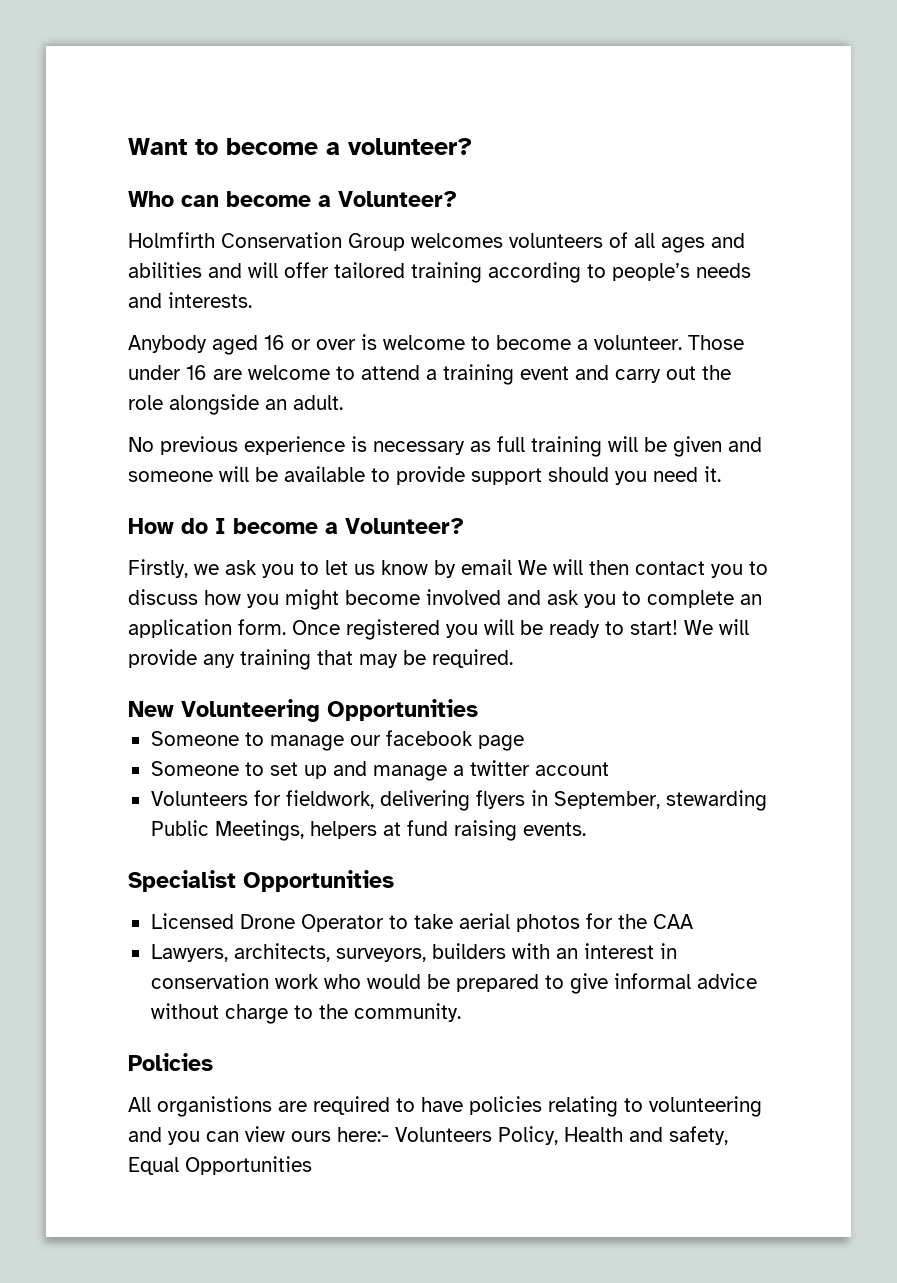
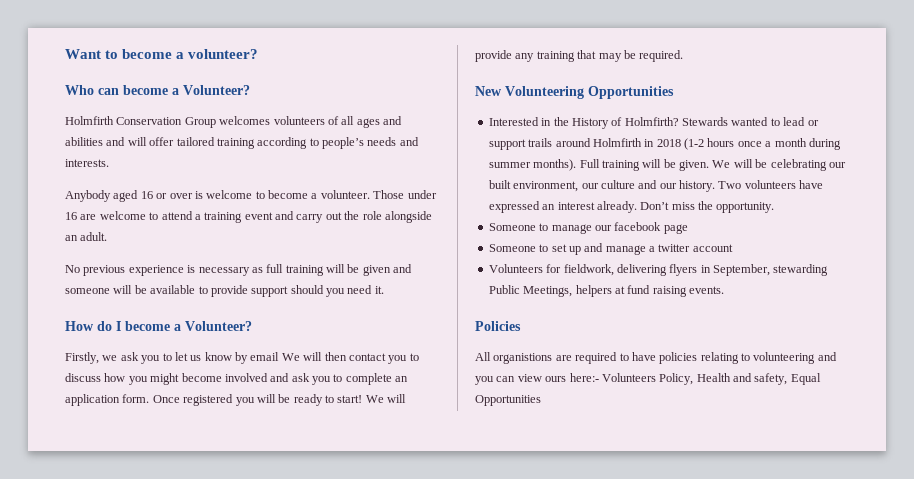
(478, 710) none -> [488,117,819,129] [488,138,841,150] [488,159,846,171] [488,180,824,192] [488,201,775,213] // Interested in the History of Holmfirth? Stewards wanted to lead or support trails around Holmfirth in 2018 (1-2 hours once a month during summer months). Full training will be given. We will be celebrating our built environment, our culture and our history. Two volunteers have expressed an interest already. Don’t miss the opportunity.
[128,870,394,892] [150,913,693,932] [150,943,677,962] [150,973,757,994] [150,1003,461,1024] // Specialist Opportunities // Licensed Drone Operator to take aerial photos for the CAA // Lawyers, architects, surveyors, builders with an interest in conservation work who would be prepared to give informal advice without charge to the community. -> (724, 290) none

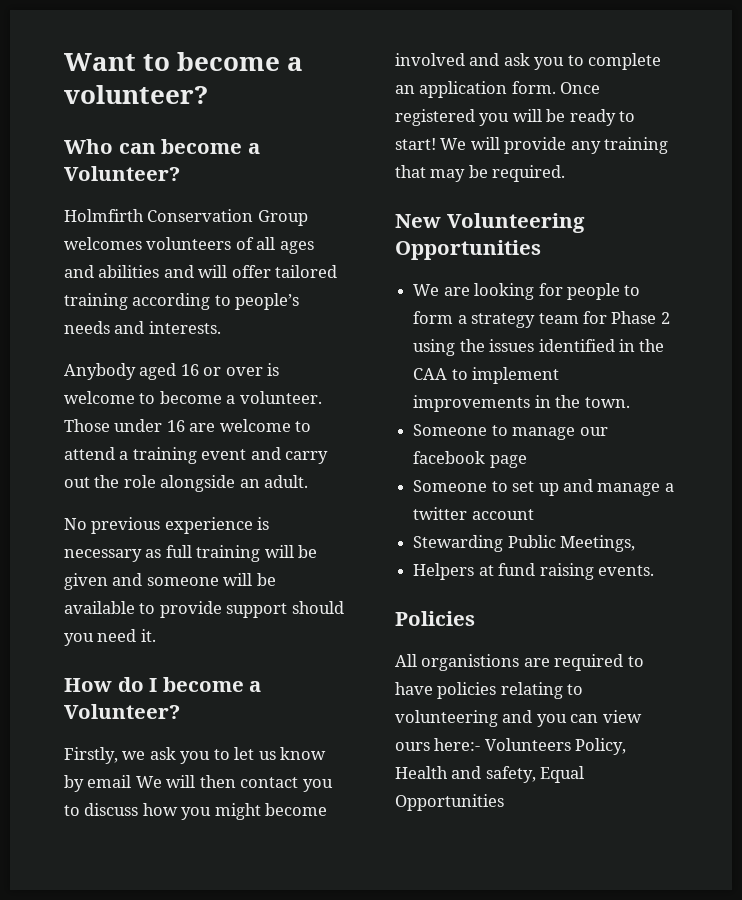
[488,117,819,129] [488,138,841,150] [488,159,846,171] [488,180,824,192] [488,201,775,213] Interested in the History of Holmfirth? Stewards wanted to lead or support trails around Holmfirth in 2018 (1-2 hours once a month during summer months). Full training will be given. We will be celebrating our built environment, our culture and our history. Two volunteers have expressed an interest already. Don’t miss the opportunity. -> [413,283,641,300] [413,311,670,328] [413,339,665,356] [413,367,560,384] [413,395,630,412] We are looking for people to form a strategy team for Phase 2 using the issues identified in the CAA to implement improvements in the town.
[488,264,829,276] Volunteers for fieldwork, delivering flyers in September, stewarding -> [413,535,504,552] Stewarding
[575,285,612,297] helpers -> [413,563,475,580] // Helpers

